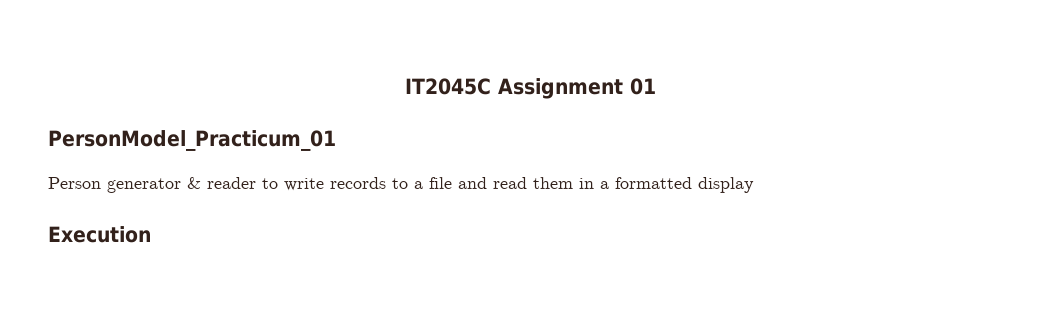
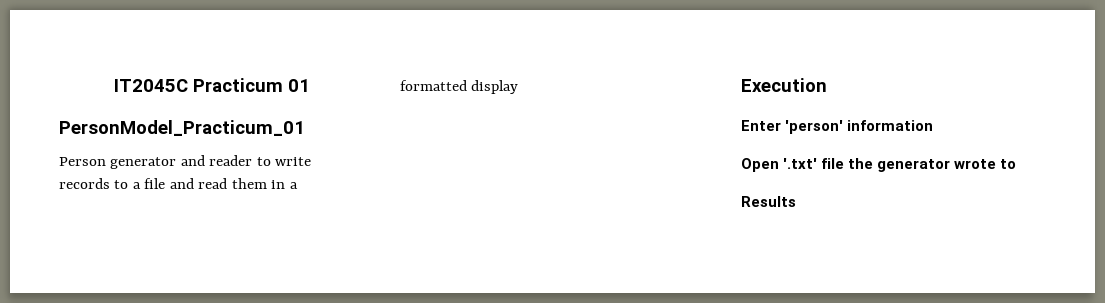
[497,78,623,99] Assignment -> [192,78,283,92] Practicum
[187,177,201,189] & -> [180,155,205,166] and
(151, 234) none -> [741,120,934,134] [741,158,1017,172] [741,196,796,207] // Enter 'person' information // Open '.txt' file the generator wrote to // Results

